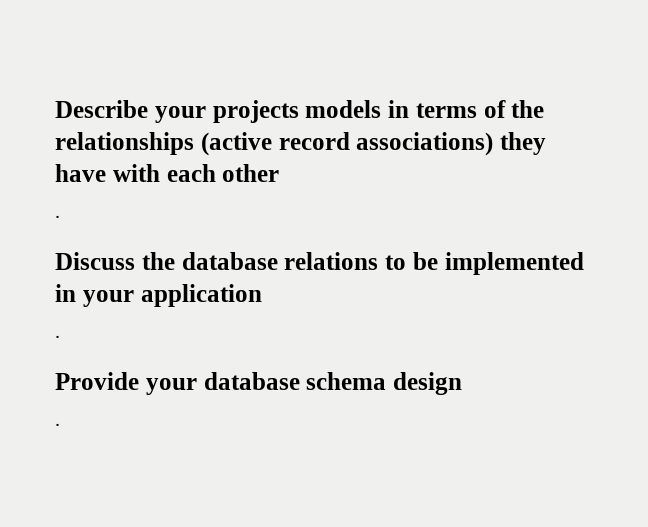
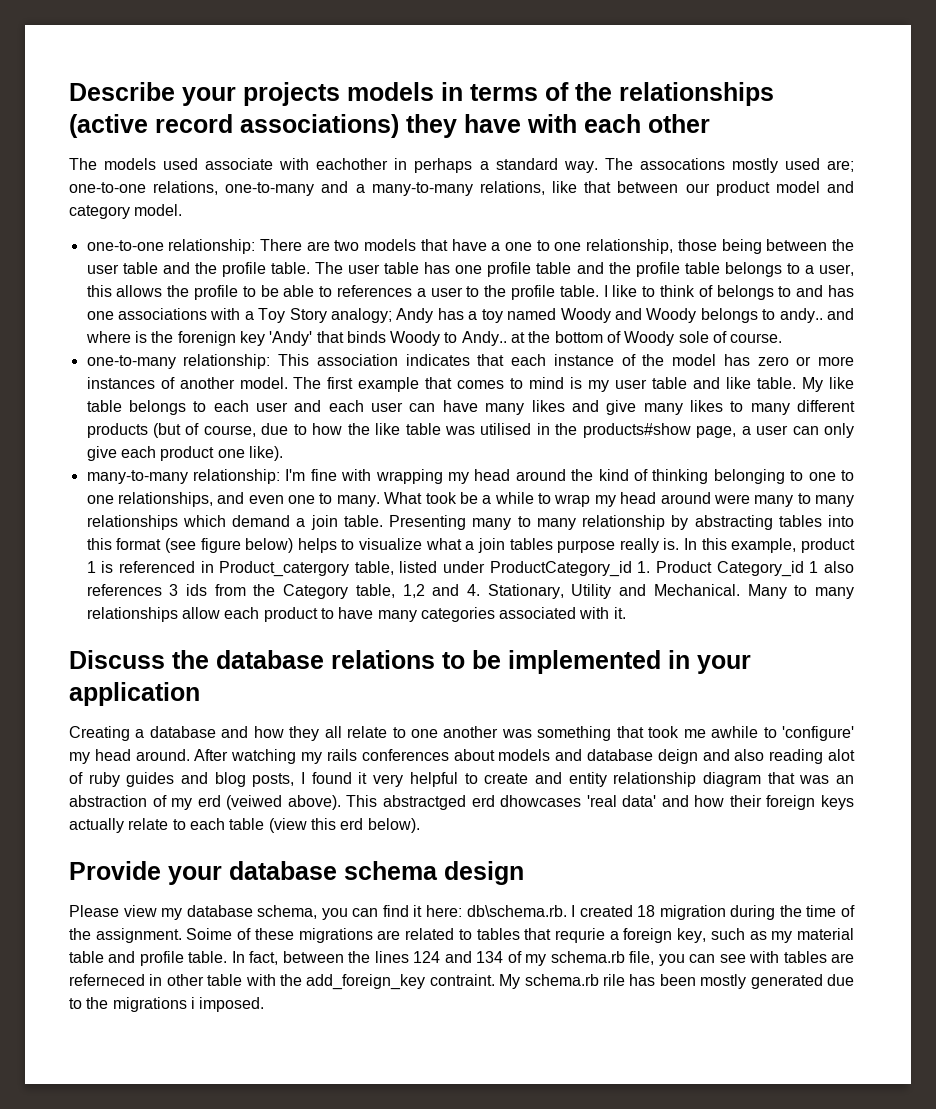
[55,215,60,218] . -> [69,158,855,173] [69,181,855,196] [69,204,183,219] [86,239,854,254] [86,262,855,277] [86,285,854,300] [86,308,855,323] [85,331,783,346] [86,354,854,369] [86,377,854,392] [86,400,856,415] [86,423,855,438] [86,446,283,461] [86,469,854,484] [86,492,855,507] [86,515,854,530] [86,538,855,553] [86,561,855,577] [86,584,854,599] [86,607,626,622] The models used associate with eachother in perhaps a standard way. The assocations mostly used are; one-to-one relations, one-to-many and a many-to-many relations, like that between our product model and category model. // one-to-one relationship: There are two models that have a one to one relationship, those being between the user table and the profile table. The user table has one profile table and the profile table belongs to a user, this allows the profile to be able to references a user to the profile table. I like to think of belongs to and has one associations with a Toy Story analogy; Andy has a toy named Woody and Woody belongs to andy.. and where is the forenign key 'Andy' that binds Woody to Andy.. at the bottom of Woody sole of course. // one-to-many relationship: This association indicates that each instance of the model has zero or more instances of another model. The first example that comes to mind is my user table and like table. My like table belongs to each user and each user can have many likes and give many likes to many different products (but of course, due to how the like table was utilised in the products#show page, a user can only give each product one like). // many-to-many relationship: I'm fine with wrapping my head around the kind of thinking belonging to one to one relationships, and even one to many. What took be a while to wrap my head around were many to many relationships which demand a join table. Presenting many to many relationship by abstracting tables into this format (see figure below) helps to visualize what a join tables purpose really is. In this example, product 1 is referenced in Product_catergory table, listed under ProductCategory_id 1. Product Category_id 1 also references 3 ids from the Category table, 1,2 and 4. Stationary, Utility and Mechanical. Many to many relationships allow each product to have many categories associated with it.
[55,335,60,338] . -> [69,726,855,741] [69,749,855,764] [69,772,855,787] [69,795,854,810] [69,818,420,833] Creating a database and how they all relate to one another was something that took me awhile to 'configure' my head around. After watching my rails conferences about models and database deign and also reading alot of ruby guides and blog posts, I found it very helpful to create and entity relationship diagram that was an abstraction of my erd (veiwed above). This abstractged erd dhowcases 'real data' and how their foreign keys actually relate to each table (view this erd below).
[55,423,60,426] . -> [69,905,855,920] [69,928,854,943] [69,951,855,966] [69,974,854,990] [69,997,265,1012] Please view my database schema, you can find it here: db\schema.rb. I created 18 migration during the time of the assignment. Soime of these migrations are related to tables that requrie a foreign key, such as my material table and profile table. In fact, between the lines 124 and 134 of my schema.rb file, you can see with tables are referneced in other table with the add_foreign_key contraint. My schema.rb rile has been mostly generated due to the migrations i imposed.

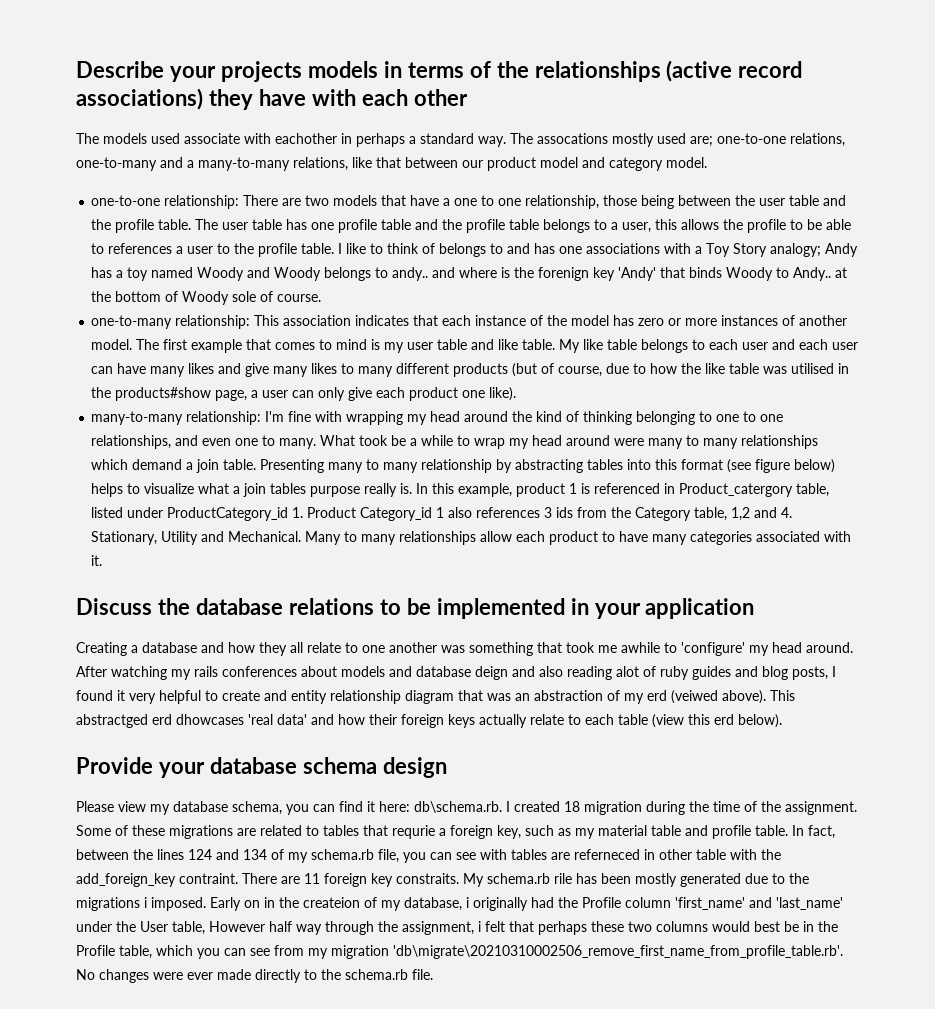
[186,928,233,940] Soime -> [76,825,111,836] Some
(495, 980) none -> [242,873,459,887] There are 11 foreign key constraits.
(265, 1004) none -> [210,897,843,911] [76,921,838,935] [76,945,843,959] [76,969,433,983] Early on in the createion of my database, i originally had the Profile column 'first_name' and 'last_name' under the User table, However half way through the assignment, i felt that perhaps these two columns would best be in the Profile table, which you can see from my migration 'db\migrate\20210310002506_remove_first_name_from_profile_table.rb'. No changes were ever made directly to the schema.rb file.

